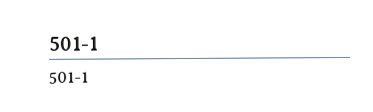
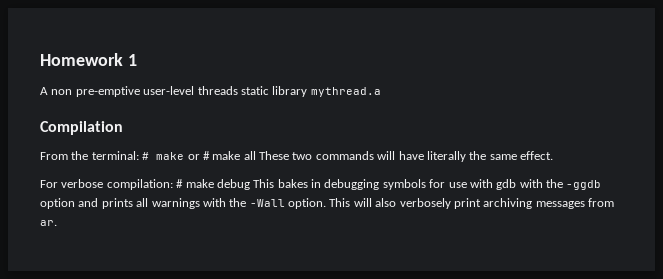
[48,36,98,51] [49,71,89,84] 501-1 // 501-1 -> [40,53,137,66] [40,86,381,97] [40,121,123,135] [40,151,553,162] [40,179,602,190] [40,198,614,209] [40,220,57,226] Homework 1 // A non pre-emptive user-level threads static library mythread.a // Compilation // From the terminal: # make or # make all These two commands will have literally the same effect. // For verbose compilation: # make debug This bakes in debugging symbols for use with gdb with the -ggdb option and prints all warnings with the -Wall option. This will also verbosely print archiving messages from ar.

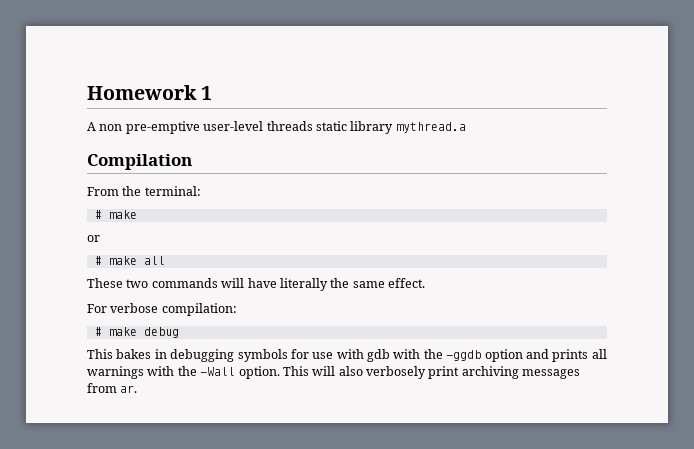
[142,152,185,160] # make -> [94,210,137,219] // # make //
(200, 157) none -> (100, 238) //
(256, 155) none -> (165, 260) //
(173, 184) none -> (237, 309) //
(250, 184) none -> (179, 332) //

